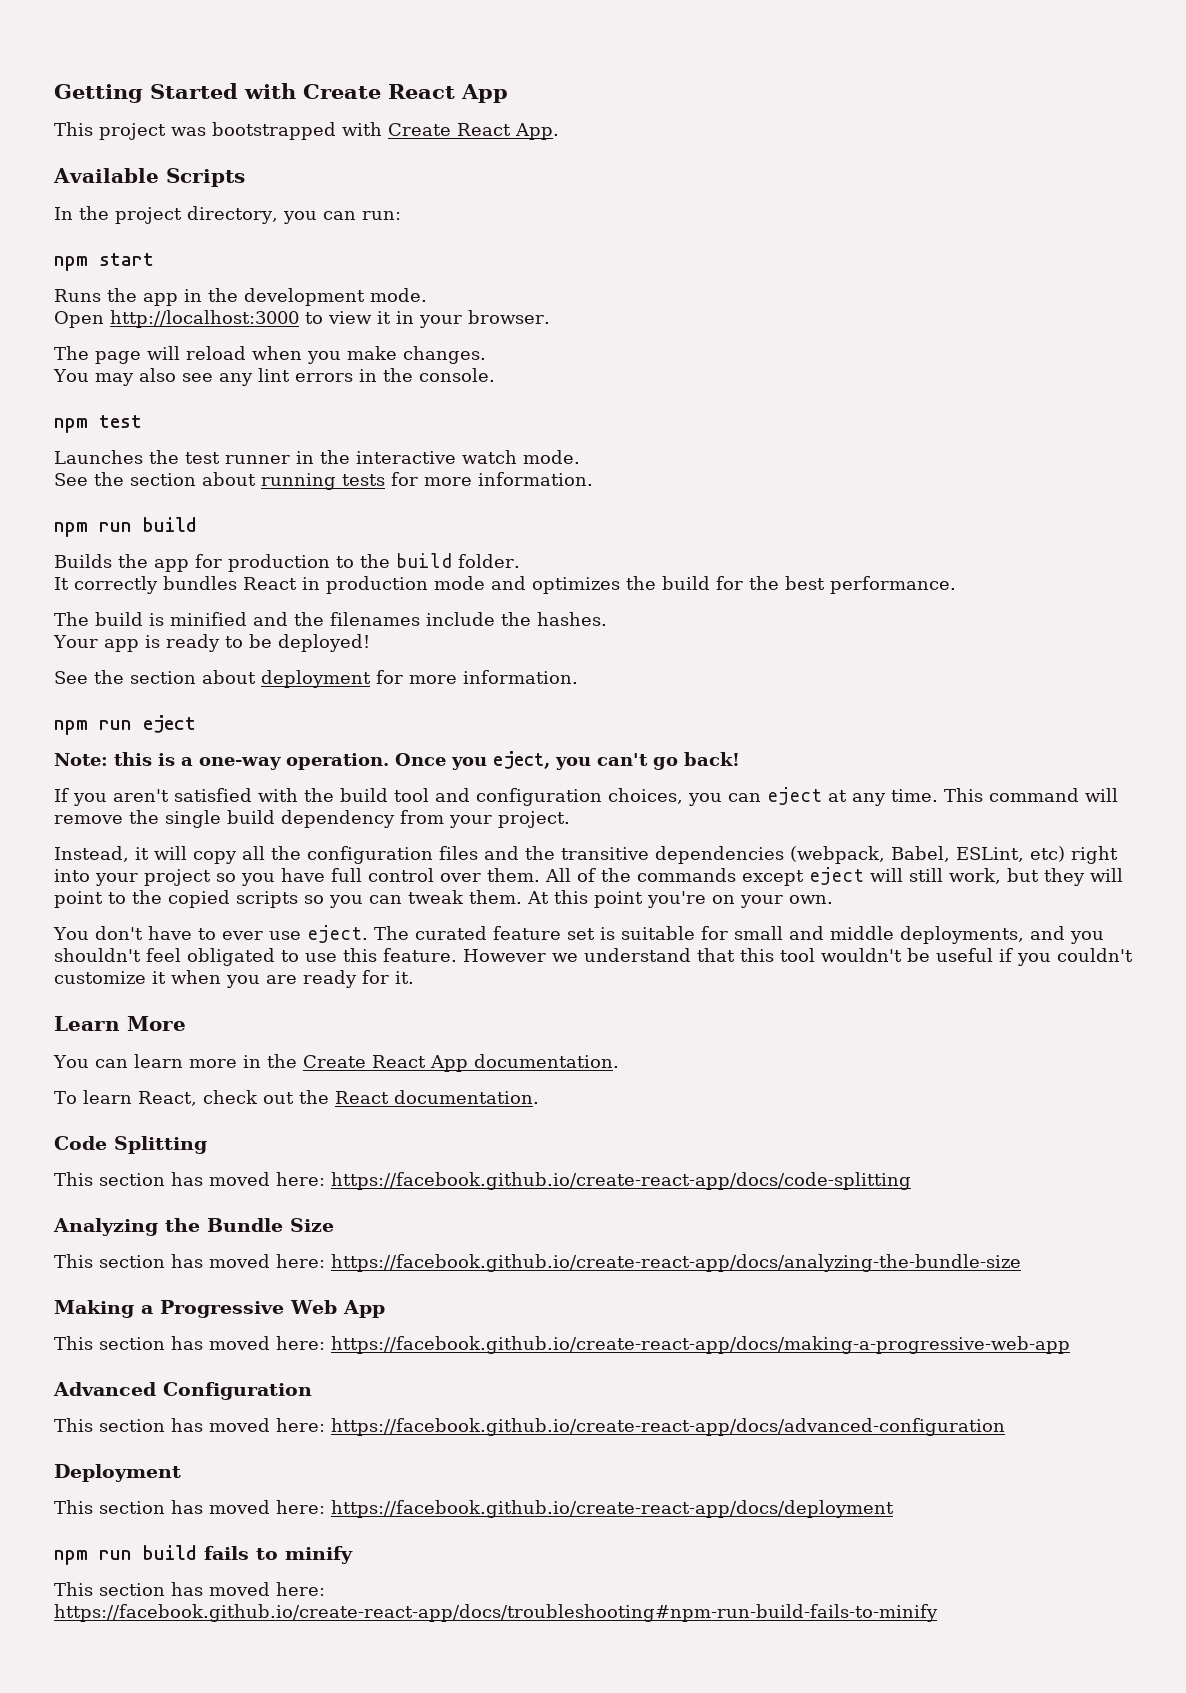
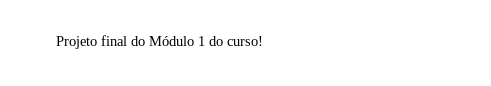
[54,83,508,103] [54,122,559,140] [53,168,245,187] [54,206,401,224] [54,253,154,271] [54,288,427,306] [54,310,550,328] [54,346,486,364] [53,368,495,386] [54,415,142,433] [54,450,580,464] [54,472,593,490] [54,517,197,537] [54,553,520,572] [54,576,956,594] [54,612,607,626] [53,634,370,652] [54,670,578,688] [54,715,196,735] [54,751,740,770] [54,787,1118,806] [54,810,570,828] [54,846,1118,864] [54,867,1123,886] [54,890,833,908] [53,925,1104,944] [54,948,1133,966] [54,970,414,988] [54,1016,186,1031] [53,1054,619,1072] [54,1090,539,1106] [54,1136,207,1154] [54,1172,911,1190] [53,1218,334,1236] [54,1254,1021,1272] [54,1300,385,1318] [54,1336,1070,1354] [53,1382,312,1400] [54,1418,1005,1436] [54,1464,181,1482] [54,1500,894,1518] [54,1545,353,1565] [54,1582,325,1596] [54,1604,938,1622] Getting Started with Create React App // This project was bootstrapped with Create React App. // Available Scripts // In the project directory, you can run: // npm start // Runs the app in the development mode. // Open http://localhost:3000 to view it in your browser. // The page will reload when you make changes. // You may also see any lint errors in the console. // npm test // Launches the test runner in the interactive watch mode. // See the section about running tests for more information. // npm run build // Builds the app for production to the build folder. // It correctly bundles React in production mode and optimizes the build for the best performance. // The build is minified and the filenames include the hashes. // Your app is ready to be deployed! // See the section about deployment for more information. // npm run eject // Note: this is a one-way operation. Once you eject, you can't go back! // If you aren't satisfied with the build tool and configuration choices, you can eject at any time. This command will remove the single build dependency from your project. // Instead, it will copy all the configuration files and the transitive dependencies (webpack, Babel, ESLint, etc) right into your project so you have full control over them. All of the commands except eject will still work, but they will point to the copied scripts so you can tweak them. At this point you're on your own. // You don't have to ever use eject. The curated feature set is suitable for small and middle deployments, and you shouldn't feel obligated to use this feature. However we understand that this tool wouldn't be useful if you couldn't customize it when you are ready for it. // Learn More // You can learn more in the Create React App documentation. // To learn React, check out the React documentation. // Code Splitting // This section has moved here: https://facebook.github.io/create-react-app/docs/code-splitting // Analyzing the Bundle Size // This section has moved here: https://facebook.github.io/create-react-app/docs/analyzing-the-bundle-size // Making a Progressive Web App // This section has moved here: https://facebook.github.io/create-react-app/docs/making-a-progressive-web-app // Advanced Configuration // This section has moved here: https://facebook.github.io/create-react-app/docs/advanced-configuration // Deployment // This section has moved here: https://facebook.github.io/create-react-app/docs/deployment // npm run build fails to minify // This section has moved here: https://facebook.github.io/create-react-app/docs/troubleshooting#npm-run-build-fails-to-minify -> [56,35,263,49] Projeto final do Módulo 1 do curso!

